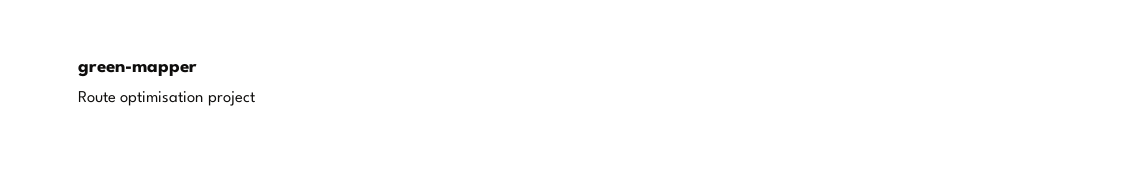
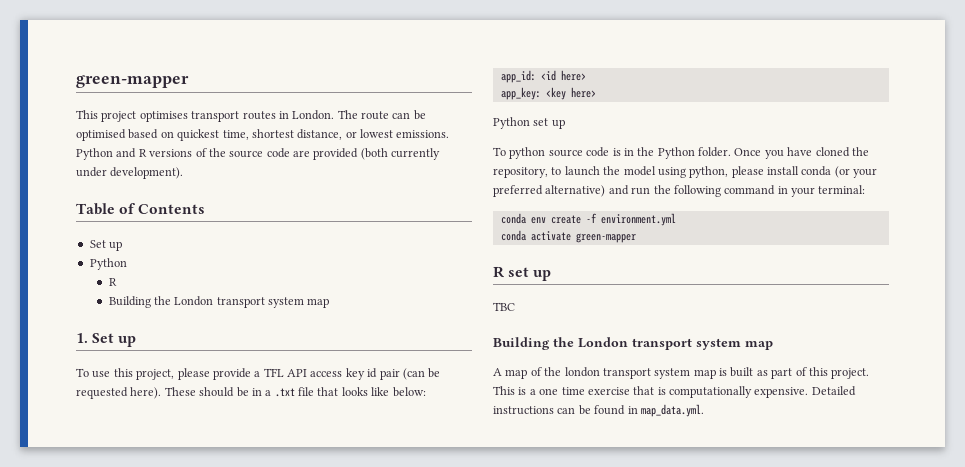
[78,63,197,77] [78,91,255,106] green-mapper // Route optimisation project -> [76,75,189,88] [76,110,426,122] [76,129,450,141] [76,148,441,160] [76,167,184,179] [76,203,206,215] [89,240,123,251] [89,258,127,270] [108,278,117,286] [108,296,330,308] [76,333,137,347] [76,368,441,380] [76,387,426,399] [500,70,586,83] [500,87,596,100] [493,117,565,129] [493,147,869,159] [493,166,878,178] [493,185,866,197] [500,213,676,226] [500,230,636,243] [493,266,552,281] [493,302,515,311] [493,337,773,350] [493,367,870,379] [493,386,856,398] [493,404,704,417] green-mapper // This project optimises transport routes in London. The route can be optimised based on quickest time, shortest distance, or lowest emissions. Python and R versions of the source code are provided (both currently under development). // Table of Contents // Set up // Python // R // Building the London transport system map // 1. Set up // To use this project, please provide a TFL API access key id pair (can be requested here). These should be in a .txt file that looks like below: // app_id: <id here> // app_key: <key here> // Python set up // To python source code is in the Python folder. Once you have cloned the repository, to launch the model using python, please install conda (or your preferred alternative) and run the following command in your terminal: // conda env create -f environment.yml // conda activate green-mapper // R set up // TBC // Building the London transport system map // A map of the london transport system map is built as part of this project. This is a one time exercise that is computationally expensive. Detailed instructions can be found in map_data.yml.

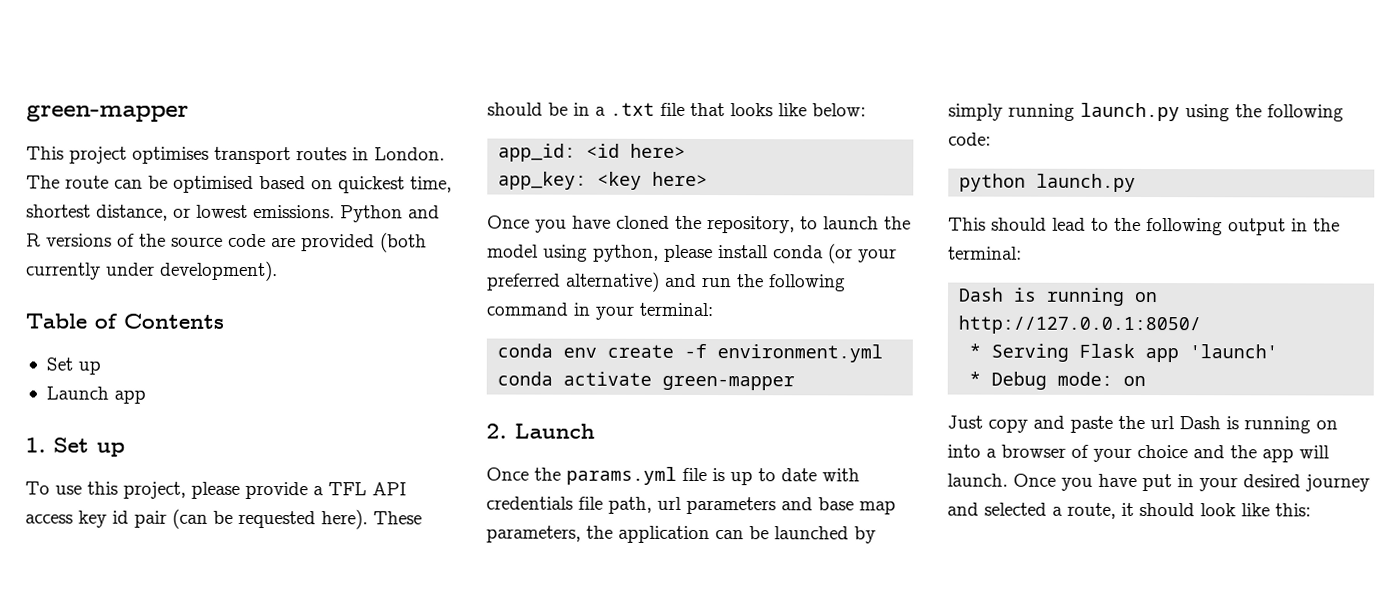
[89,258,127,270] [108,278,117,286] [108,296,330,308] Python // R // Building the London transport system map -> [45,386,146,404] Launch app
[493,117,565,129] [493,147,731,159] Python set up // To python source code is in the Python folder. -> (709, 179) none
[493,266,552,281] [493,302,515,311] [493,337,773,350] [493,367,870,379] [493,386,856,398] [493,404,704,417] R set up // TBC // Building the London transport system map // A map of the london transport system map is built as part of this project. This is a one time exercise that is computationally expensive. Detailed instructions can be found in map_data.yml. -> [486,423,595,439] [486,466,860,486] [486,496,896,515] [486,525,876,544] [948,102,1344,122] [948,132,991,146] [959,173,1137,192] [948,217,1340,236] [948,246,1022,260] [958,287,1159,306] [958,315,1202,335] [969,343,1279,363] [969,371,1147,390] [947,415,1338,434] [947,444,1330,463] [947,473,1370,492] [947,502,1311,519] 2. Launch // Once the params.yml file is up to date with credentials file path, url parameters and base map parameters, the application can be launched by simply running launch.py using the following code: // python launch.py // This should lead to the following output in the terminal: // Dash is running on http://127.0.0.1:8050/ // * Serving Flask app 'launch' // * Debug mode: on // Just copy and paste the url Dash is running on into a browser of your choice and the app will launch. Once you have put in your desired journey and selected a route, it should look like this:

